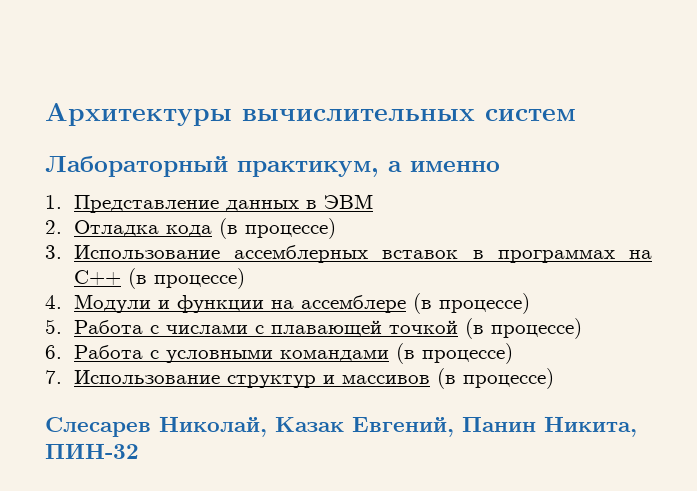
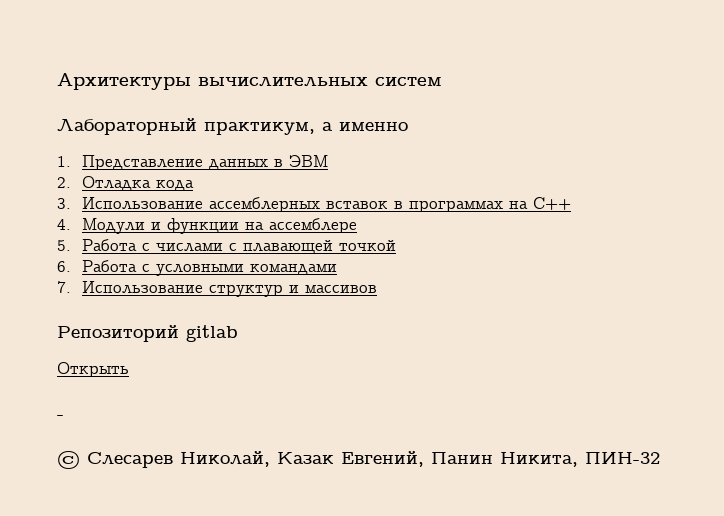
[218,218,336,239] (в процессе) -> (195, 185) none
[127,268,245,289] (в процессе) -> (572, 203) none
[412,293,530,314] (в процессе) -> (358, 225) none
[464,318,582,339] (в процессе) -> (397, 245) none
[395,343,513,364] (в процессе) -> (338, 269) none
[436,368,554,389] (в процессе) // -> [57,325,238,342] [57,362,129,377] [57,415,64,419] [57,451,80,469] // Репозиторий gitlab // Открыть // - // ©

